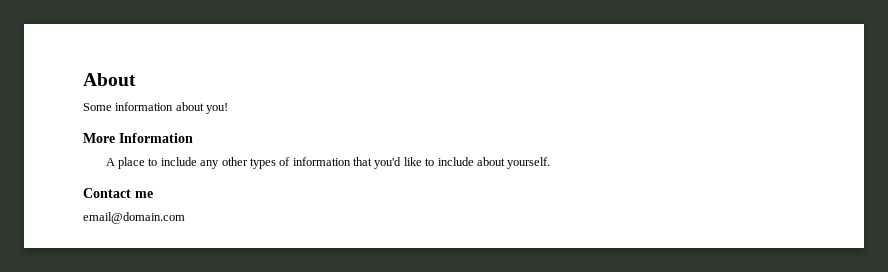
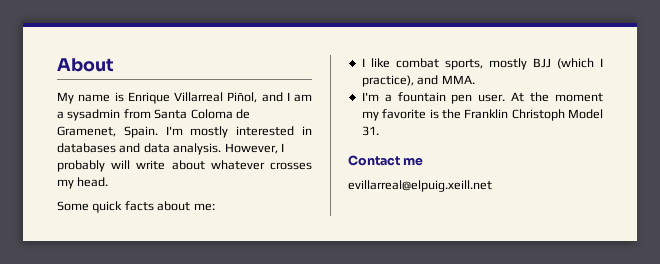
[83,102,229,114] [83,133,193,143] [105,157,551,169] Some information about you! // More Information // A place to include any other types of information that you'd like to include about yourself. -> [57,92,312,104] [57,109,250,121] [57,126,312,138] [57,143,284,155] [57,160,312,172] [57,177,109,189] [57,201,215,213] [361,58,603,70] [361,75,475,87] [361,92,603,104] [361,109,603,121] [361,126,379,136] My name is Enrique Villarreal Piñol, and I am a sysadmin from Santa Coloma de Gramenet, Spain. I'm mostly interested in databases and data analysis. However, I probably will write about whatever crosses my head. // Some quick facts about me: // I like combat sports, mostly BJJ (which I practice), and MMA. // I'm a fountain pen user. At the moment my favorite is the Franklin Christoph Model 31.
[83,212,185,224] email@domain.com -> [348,180,492,192] evillarreal@elpuig.xeill.net

